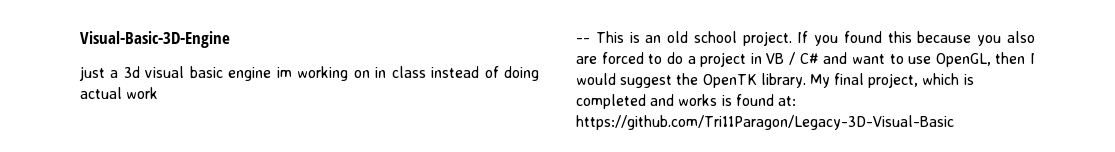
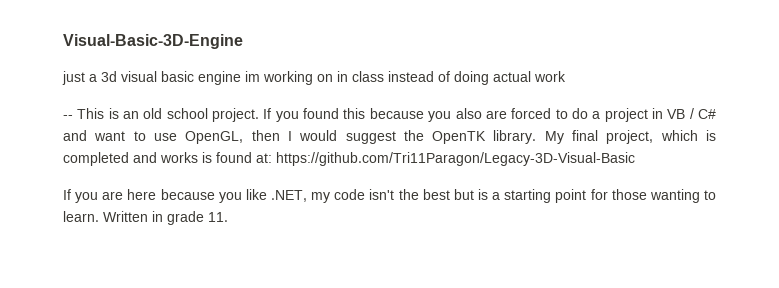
(954, 122) none -> [63,189,716,203] [63,211,228,225] // If you are here because you like .NET, my code isn't the best but is a starting point for those wanting to learn. Written in grade 11.

